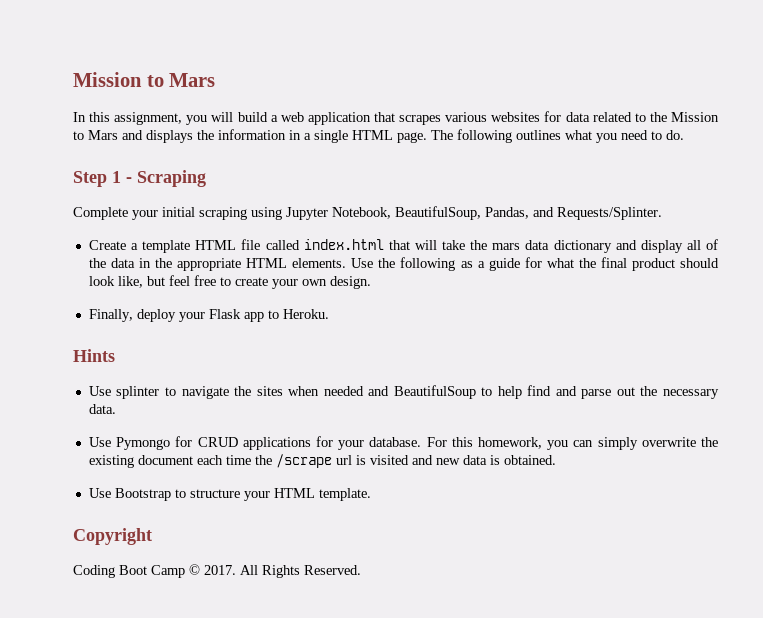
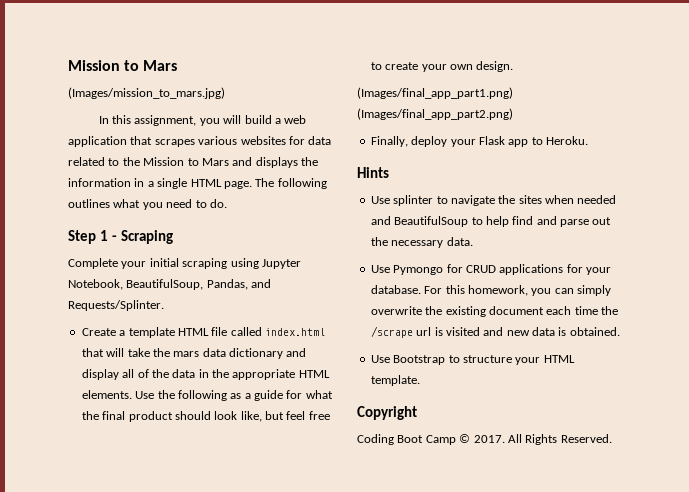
[73,72,216,87] Mission to Mars -> [68,60,178,71] [68,87,225,99] Mission to Mars // (Images/mission_to_mars.jpg)
(371, 282) none -> [357,87,513,99] [357,108,513,120] // (Images/final_app_part1.png) (Images/final_app_part2.png)

